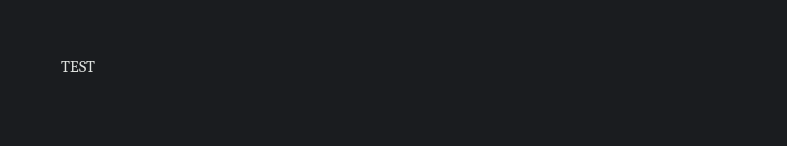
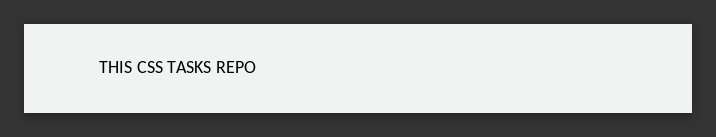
[61,61,95,72] TEST -> [99,61,257,73] THIS CSS TASKS REPO

